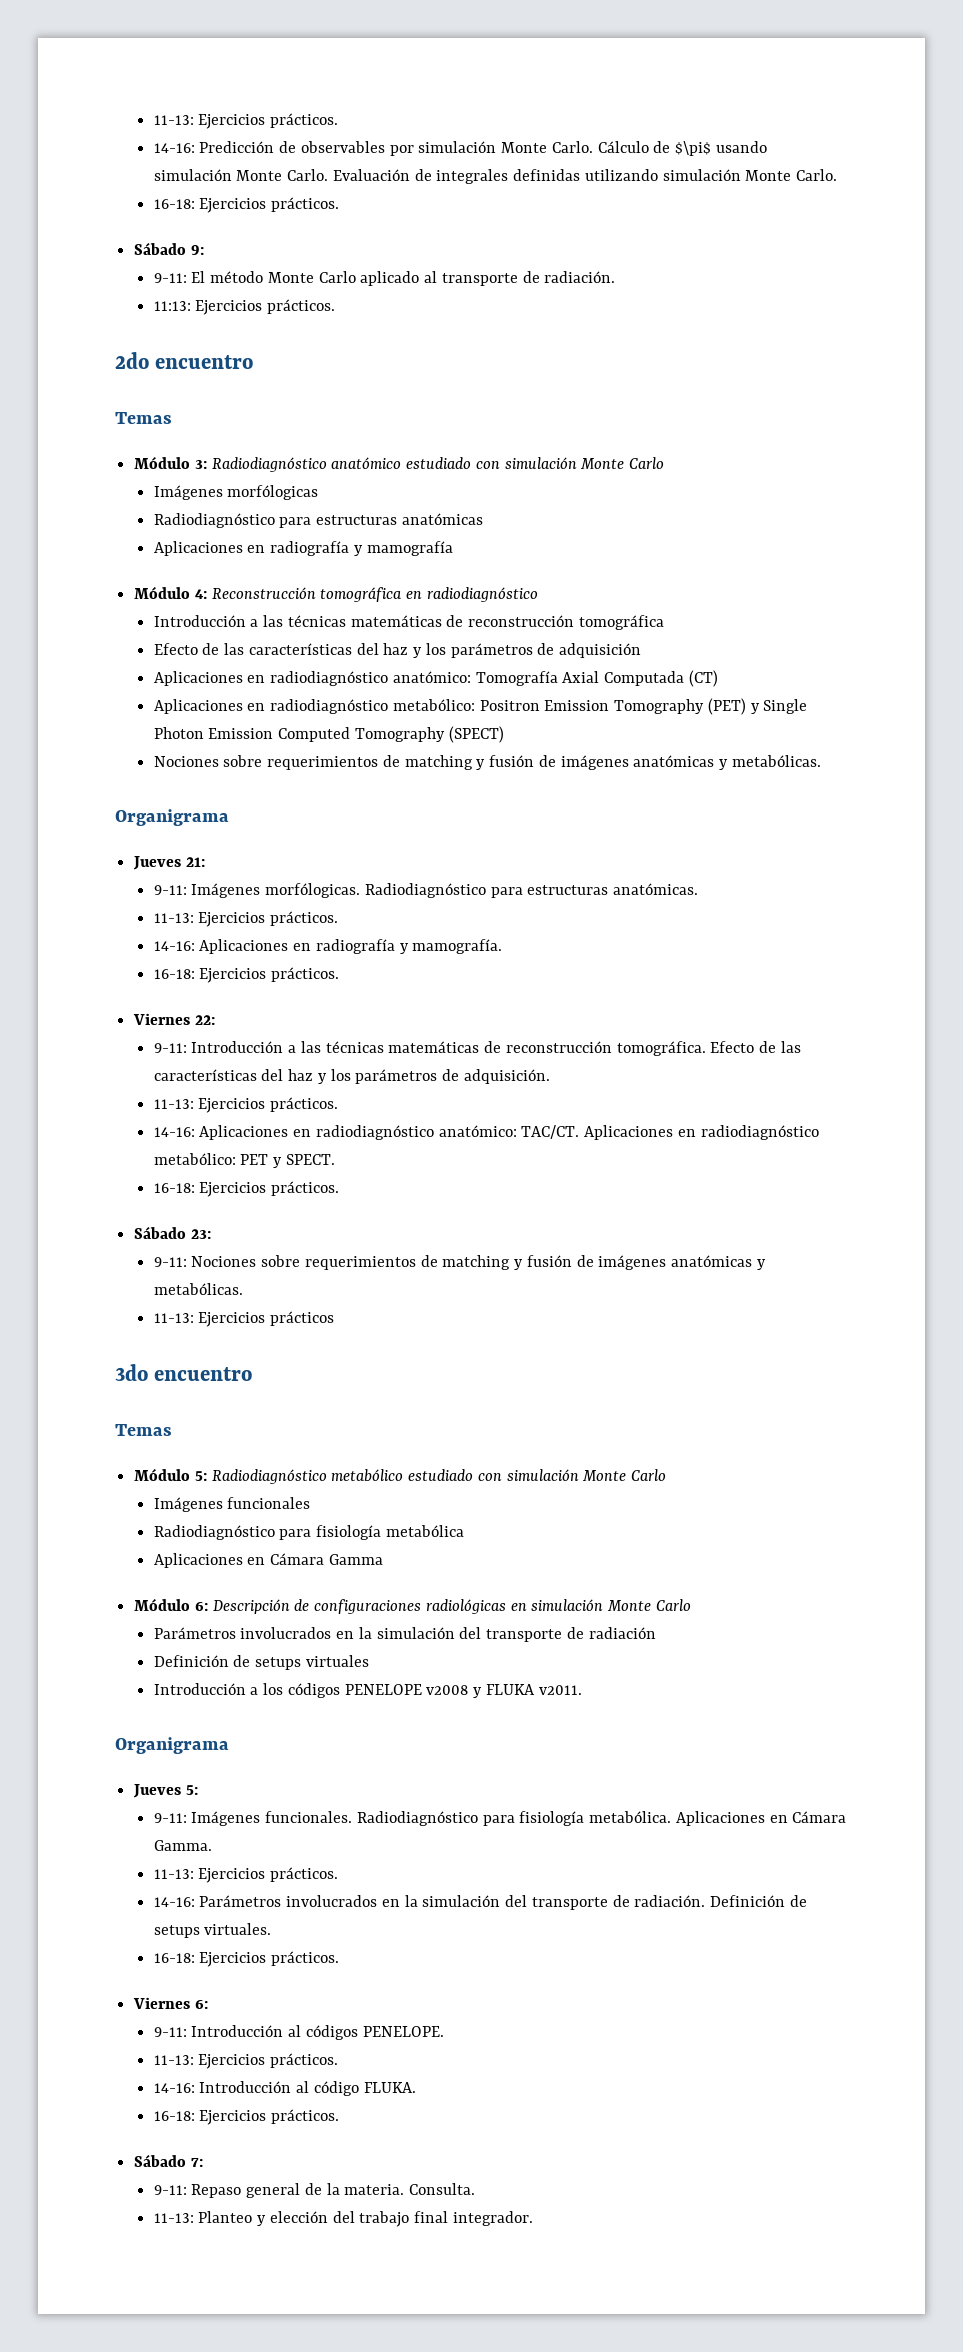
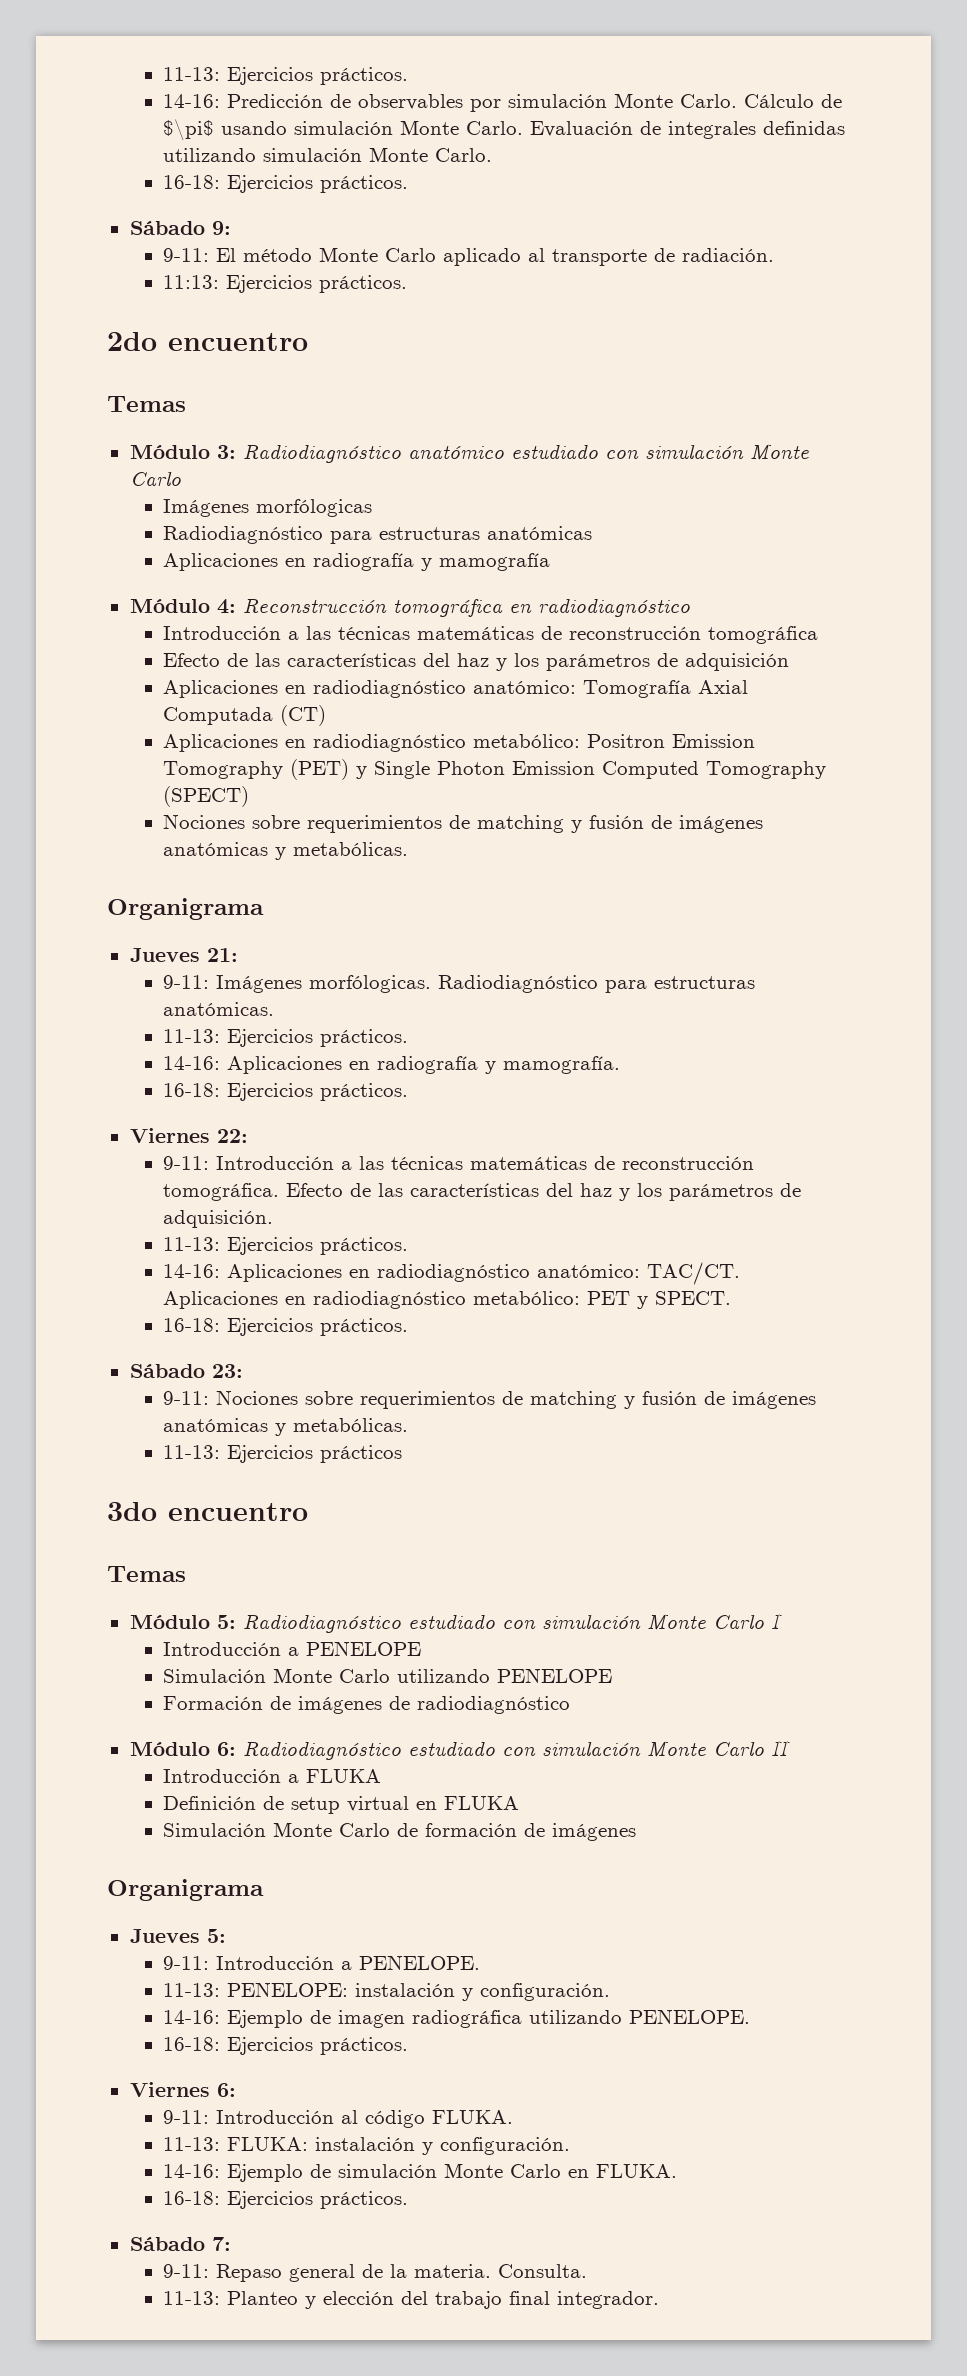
[331,1469,667,1482] [153,1497,311,1512] [153,1525,464,1540] [153,1553,383,1568] [134,1598,691,1614] [153,1627,656,1642] [153,1655,369,1670] [153,1683,582,1698] [115,1737,229,1754] [133,1784,198,1798] [153,1811,847,1826] [153,1840,212,1851] [153,1867,339,1883] [153,1895,807,1910] [153,1923,272,1938] metabólico estudiado con simulación Monte Carlo // Imágenes funcionales // Radiodiagnóstico para fisiología metabólica // Aplicaciones en Cámara Gamma // Módulo 6: Descripción de configuraciones radiológicas en simulación Monte Carlo // Parámetros involucrados en la simulación del transporte de radiación // Definición de setups virtuales // Introducción a los códigos PENELOPE v2008 y FLUKA v2011. // Organigrama // Jueves 5: // 9-11: Imágenes funcionales. Radiodiagnóstico para fisiología metabólica. Aplicaciones en Cámara Gamma. // 11-13: Ejercicios prácticos. // 14-16: Parámetros involucrados en la simulación del transporte de radiación. Definición de setups virtuales. -> [407,1613,782,1630] [163,1641,422,1656] [163,1668,613,1683] [163,1696,571,1714] [129,1740,790,1760] [163,1769,382,1783] [163,1796,520,1814] [163,1822,637,1841] [107,1879,264,1901] [129,1929,226,1943] [163,1955,481,1970] [163,1982,611,2001] [163,2009,751,2028] estudiado con simulación Monte Carlo I // Introducción a PENELOPE // Simulación Monte Carlo utilizando PENELOPE // Formación de imágenes de radiodiagnóstico // Módulo 6: Radiodiagnóstico estudiado con simulación Monte Carlo II // Introducción a FLUKA // Definición de setup virtual en FLUKA // Simulación Monte Carlo de formación de imágenes // Organigrama // Jueves 5: // 9-11: Introducción a PENELOPE. // 11-13: PENELOPE: instalación y configuración. // 14-16: Ejemplo de imagen radiográfica utilizando PENELOPE.
[305,2025,444,2040] [153,2053,339,2069] [153,2081,359,2096] códigos PENELOPE. // 11-13: Ejercicios prácticos. // 14-16: Introducción al código -> [365,2110,514,2128] [163,2137,571,2155] [163,2163,590,2182] código FLUKA. // 11-13: FLUKA: instalación y configuración. // 14-16: Ejemplo de simulación Monte Carlo en

